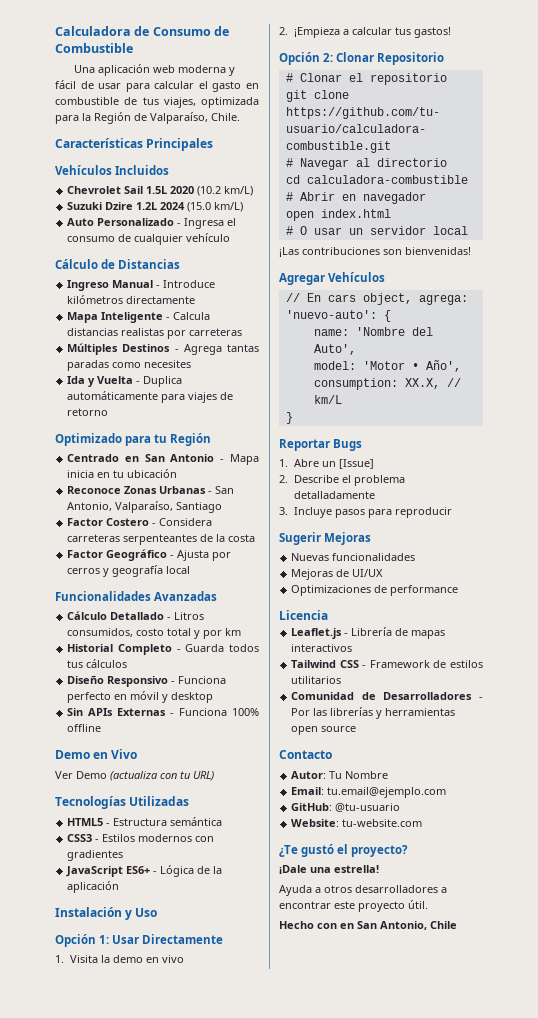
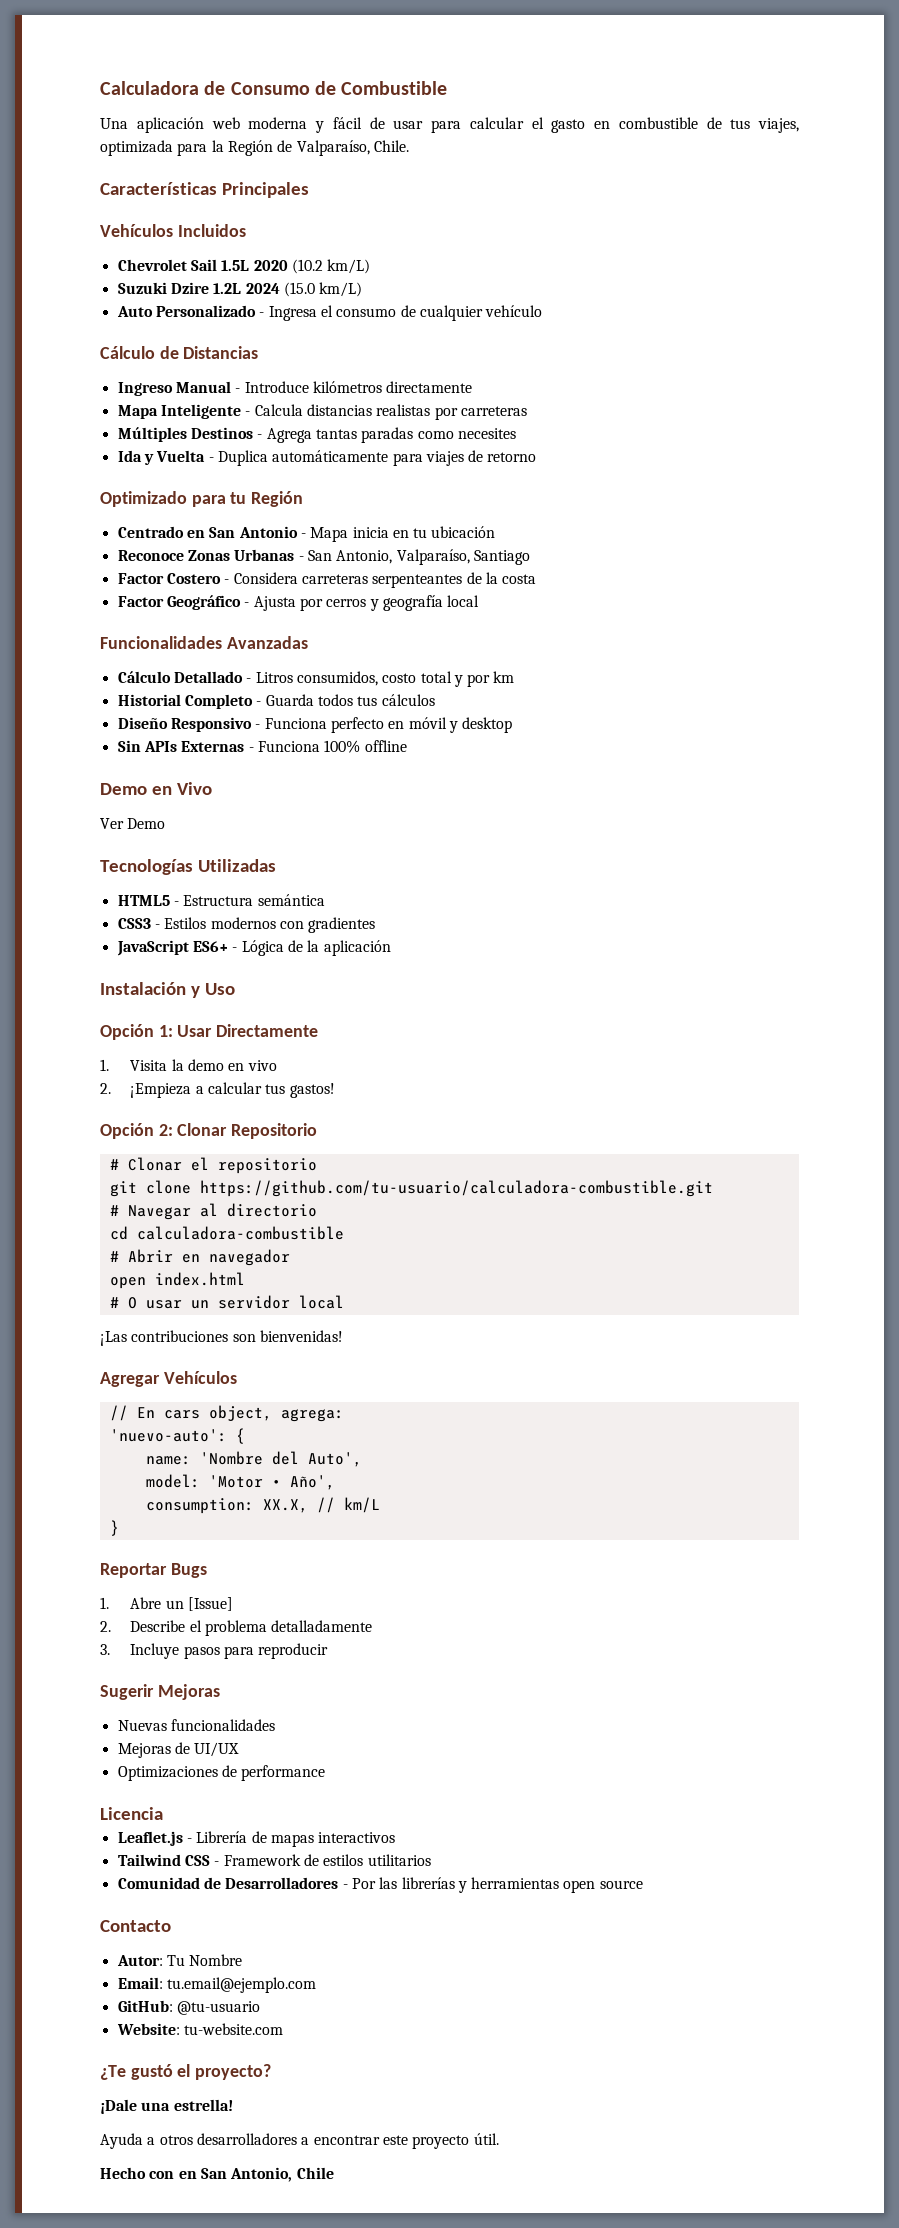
[110,771,214,781] (actualiza con tu URL) -> (166, 823) none

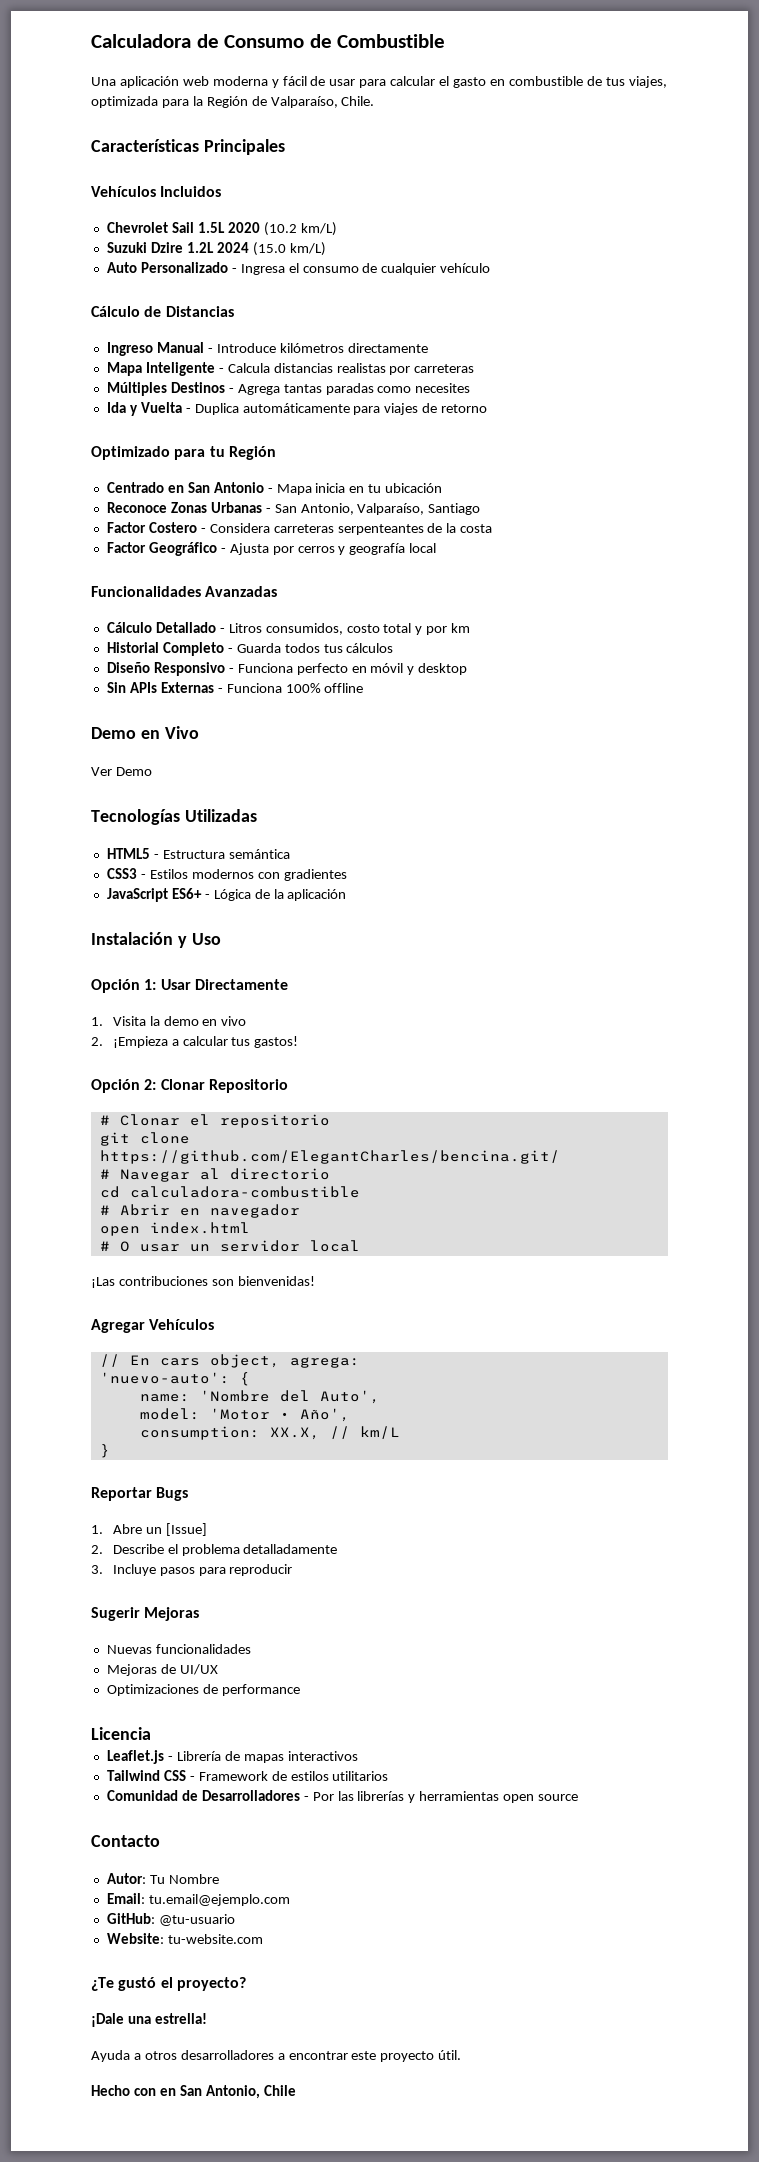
[199,1180,713,1197] https://github.com/tu-usuario/calculadora-combustible.git -> [99,1150,560,1164] https://github.com/ElegantCharles/bencina.git/

